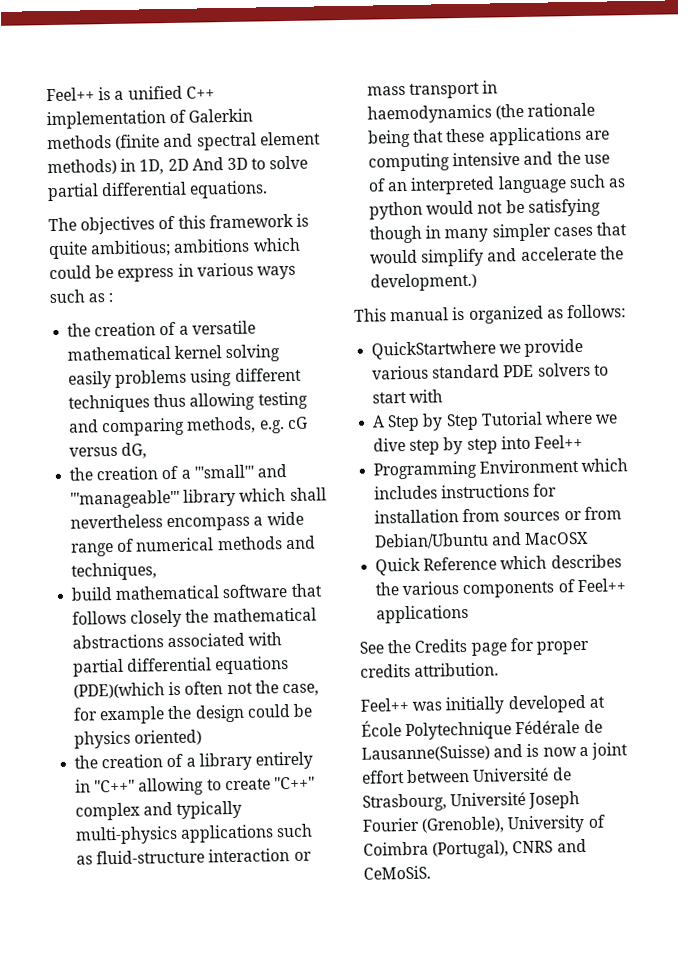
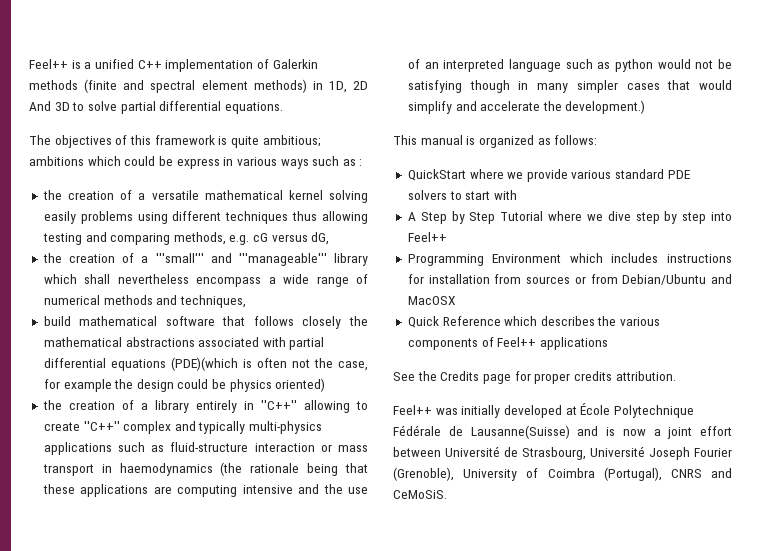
[371,340,497,360] QuickStartwhere -> [407,169,504,181] QuickStart where

